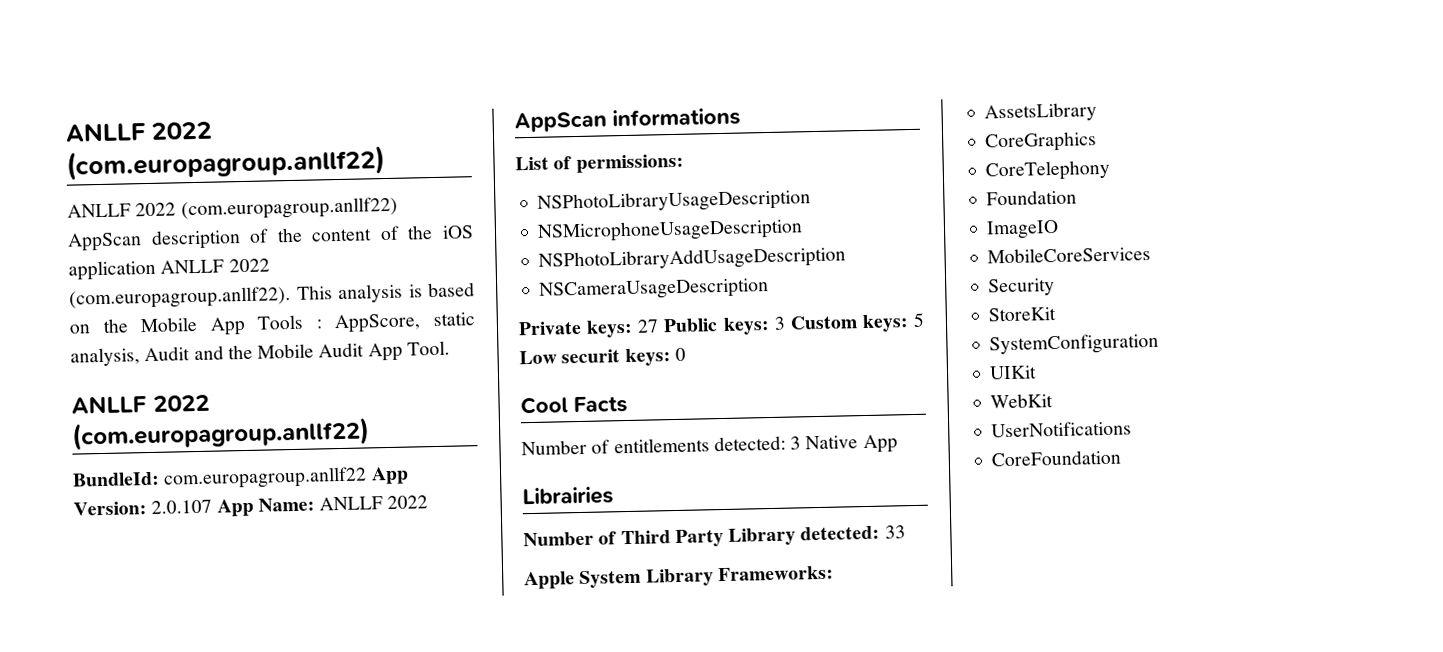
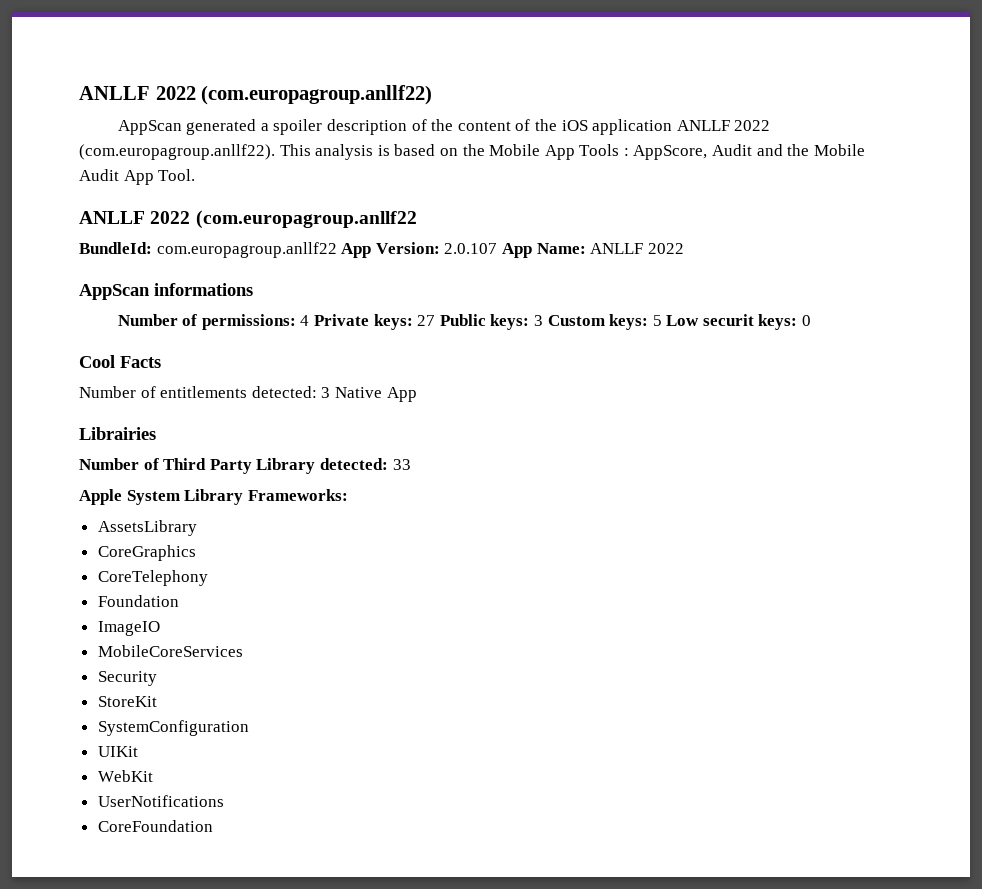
[65,121,212,142] [66,145,385,181] [67,196,398,221] [67,232,142,252] ANLLF 2022 (com.europagroup.anllf22) // ANLLF 2022 (com.europagroup.anllf22) AppScan -> [79,85,433,105] [117,119,323,135] ANLLF 2022 (com.europagroup.anllf22) // AppScan generated a spoiler
[432,312,475,327] [70,347,140,367] static analysis, -> (708, 152) none
[71,417,370,451] (com.europagroup.anllf22) -> [195,210,417,229] (com.europagroup.anllf22
[515,156,549,171] List -> [117,314,178,326] Number
[537,189,812,214] [537,218,804,243] [538,246,847,272] [539,277,770,301] // NSPhotoLibraryUsageDescription // NSMicrophoneUsageDescription // NSPhotoLibraryAddUsageDescription // NSCameraUsageDescription // -> [300,315,310,326] 4

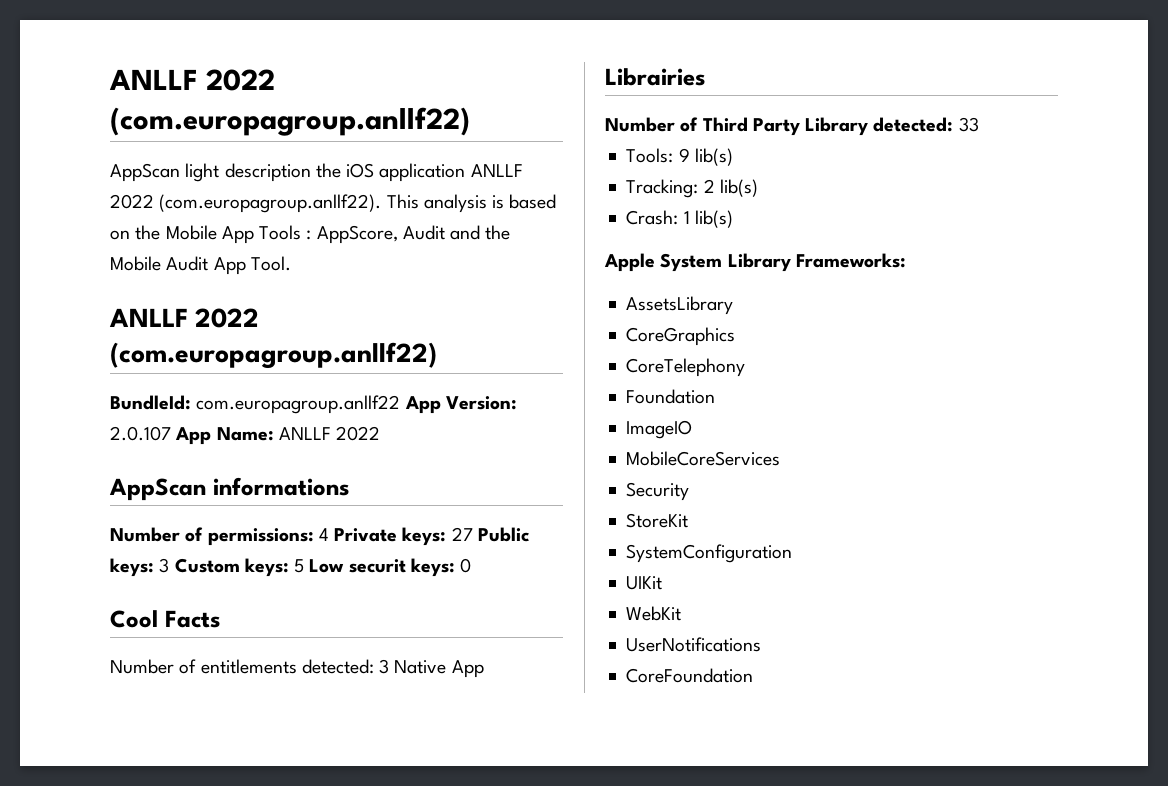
[186,119,531,135] generated a spoiler description of the content of -> [185,163,311,182] light description
[195,210,417,229] (com.europagroup.anllf22 -> [110,342,437,369] (com.europagroup.anllf22)
(411, 464) none -> [626,148,733,166] [626,179,758,198] [626,210,733,228] // Tools: 9 lib(s) // Tracking: 2 lib(s) // Crash: 1 lib(s)

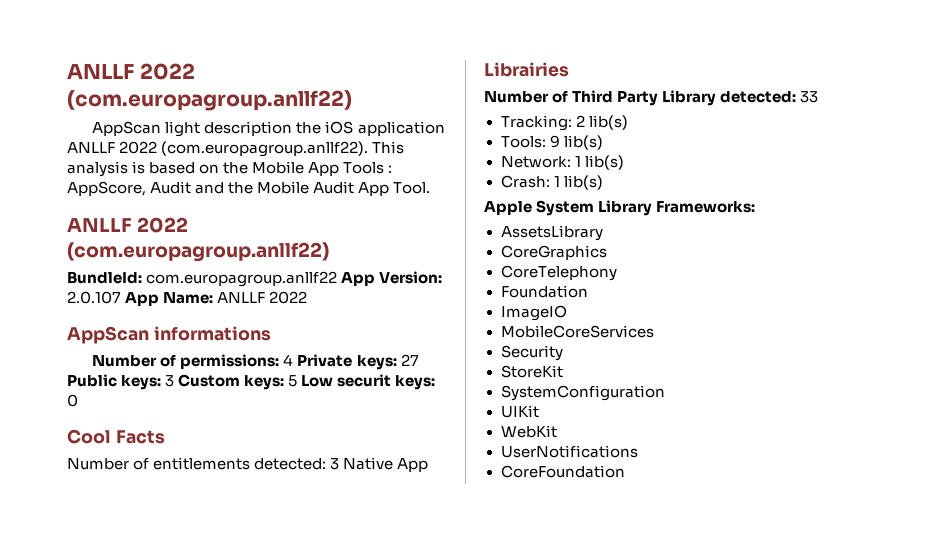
(979, 124) none -> [500,115,628,131] // Tracking: 2 lib(s)
[626,179,715,198] Tracking: 2 -> [500,156,581,168] Network: 1

